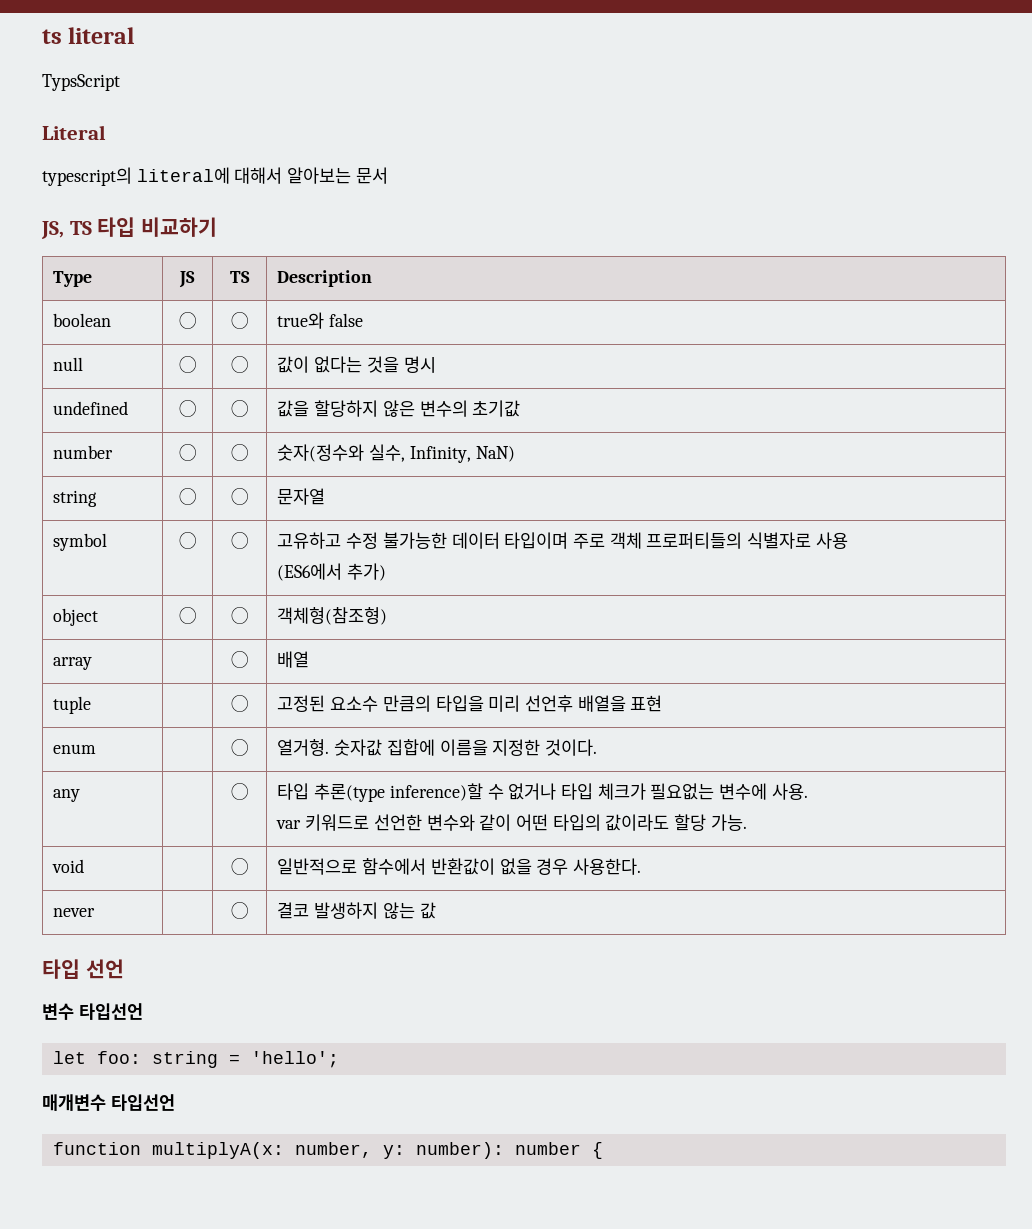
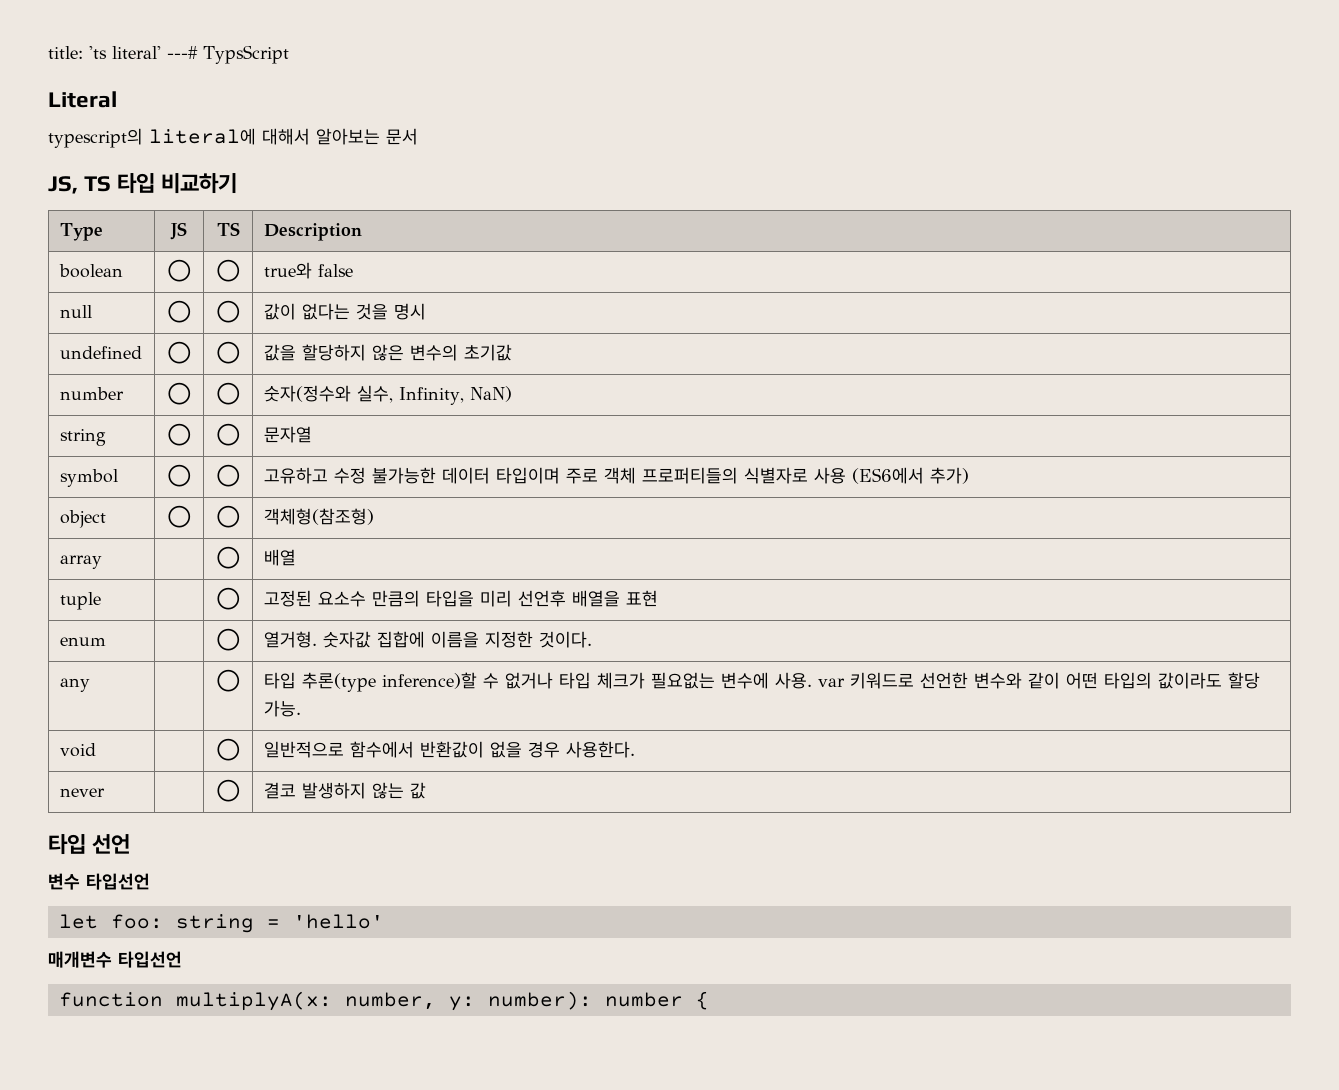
[42,27,135,44] ts literal // -> [48,46,198,59] title: 'ts literal' ---#
(848, 540) // -> (846, 475) none
(808, 791) // -> (812, 680) none
[250,1051,339,1068] 'hello'; -> [292,914,384,929] 'hello'

